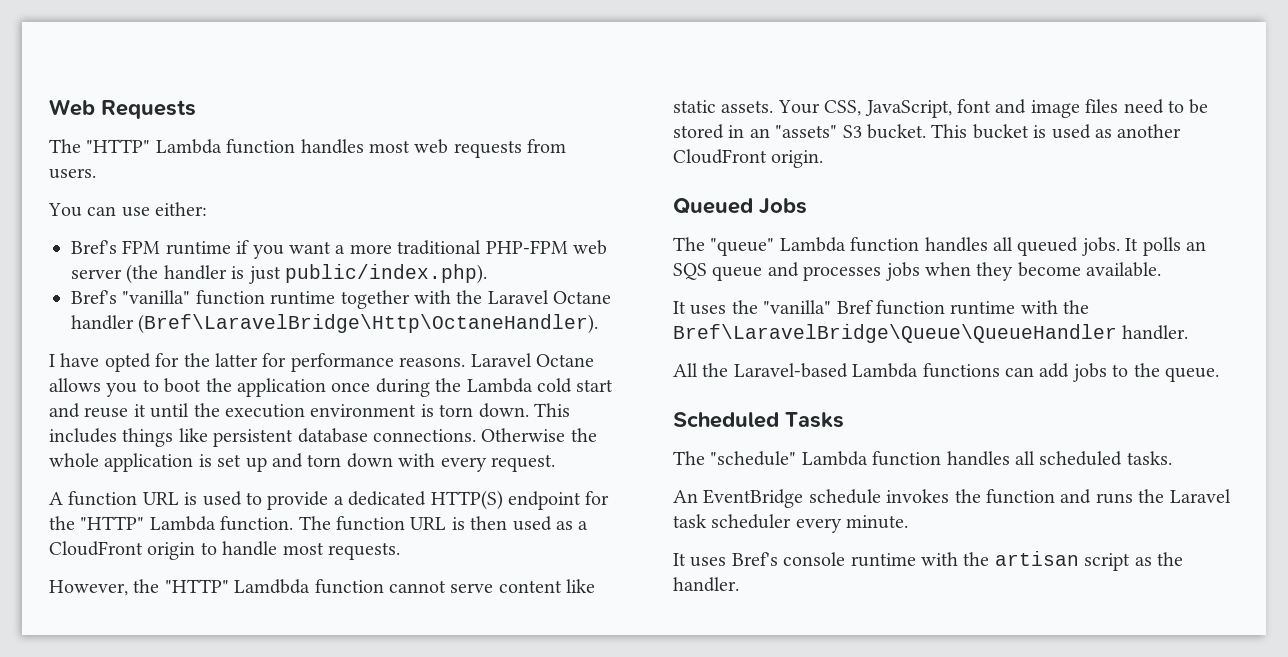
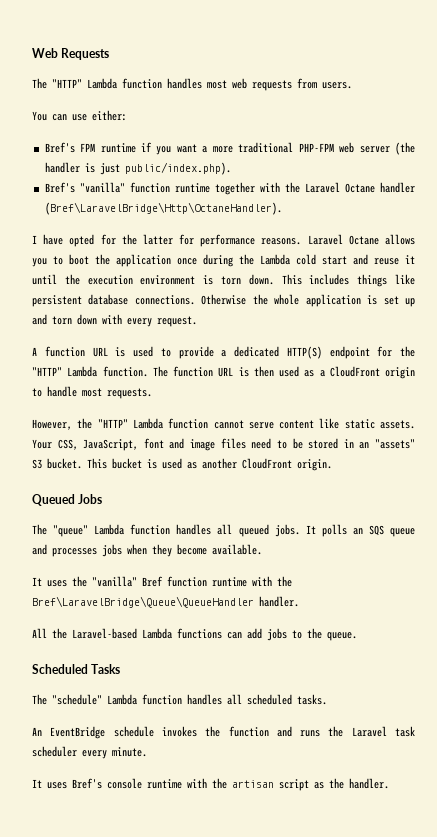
[234,579,311,594] Lamdbda -> [132,418,163,429] Lambda

